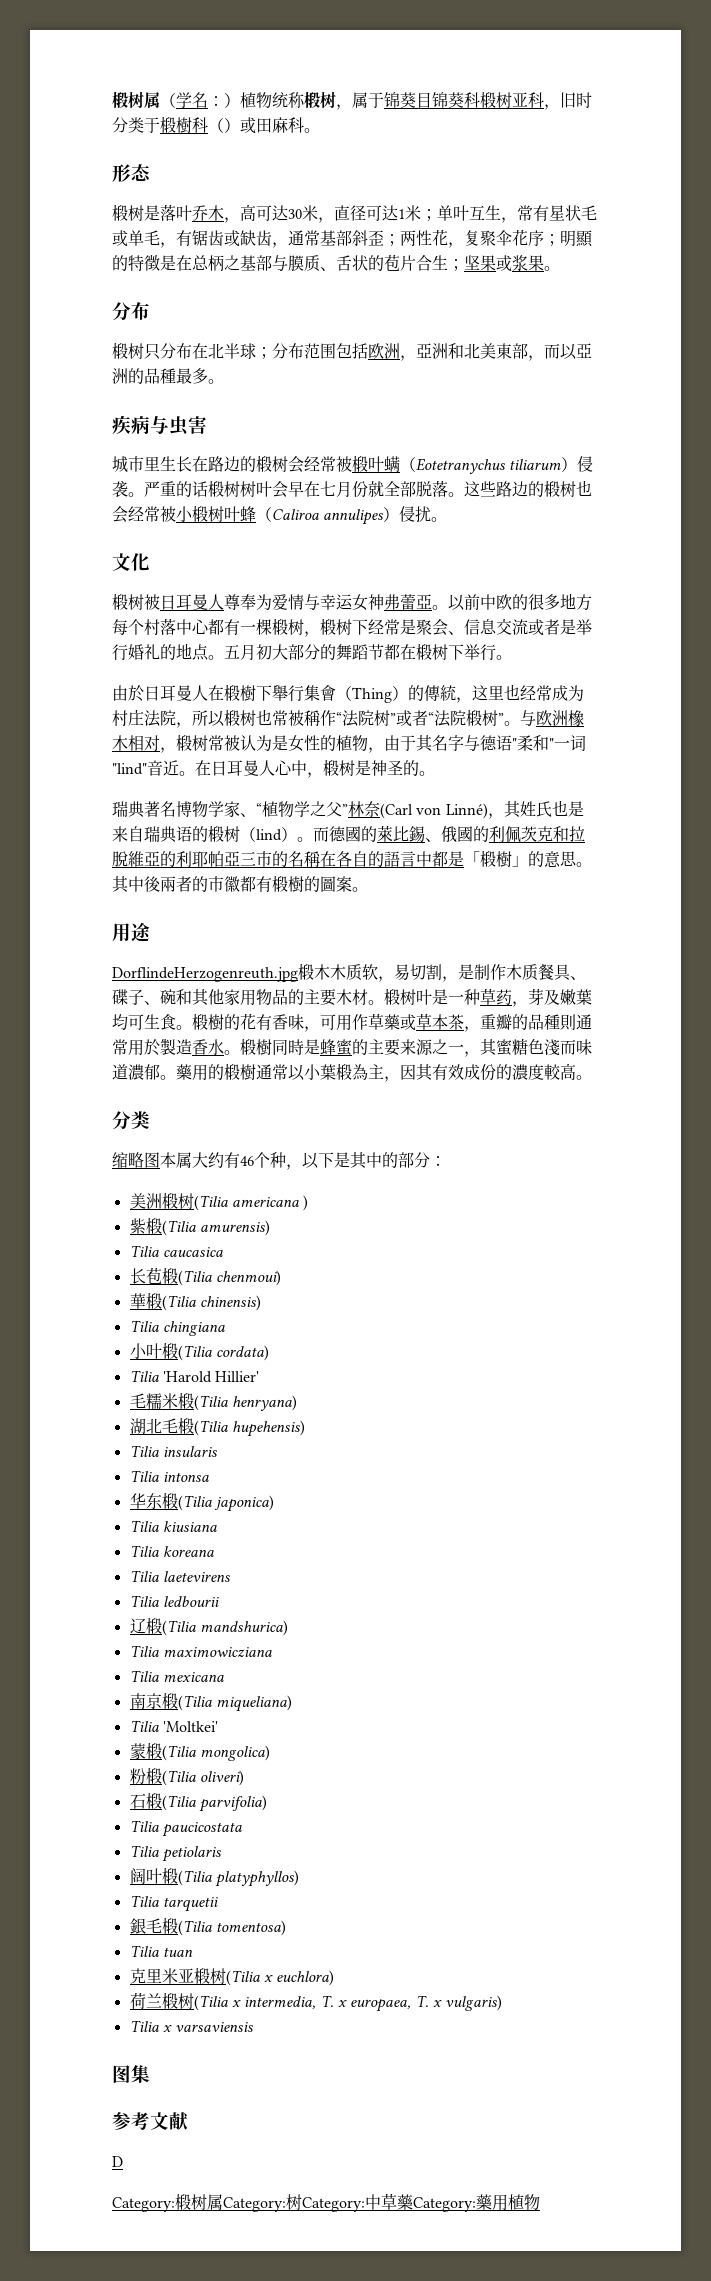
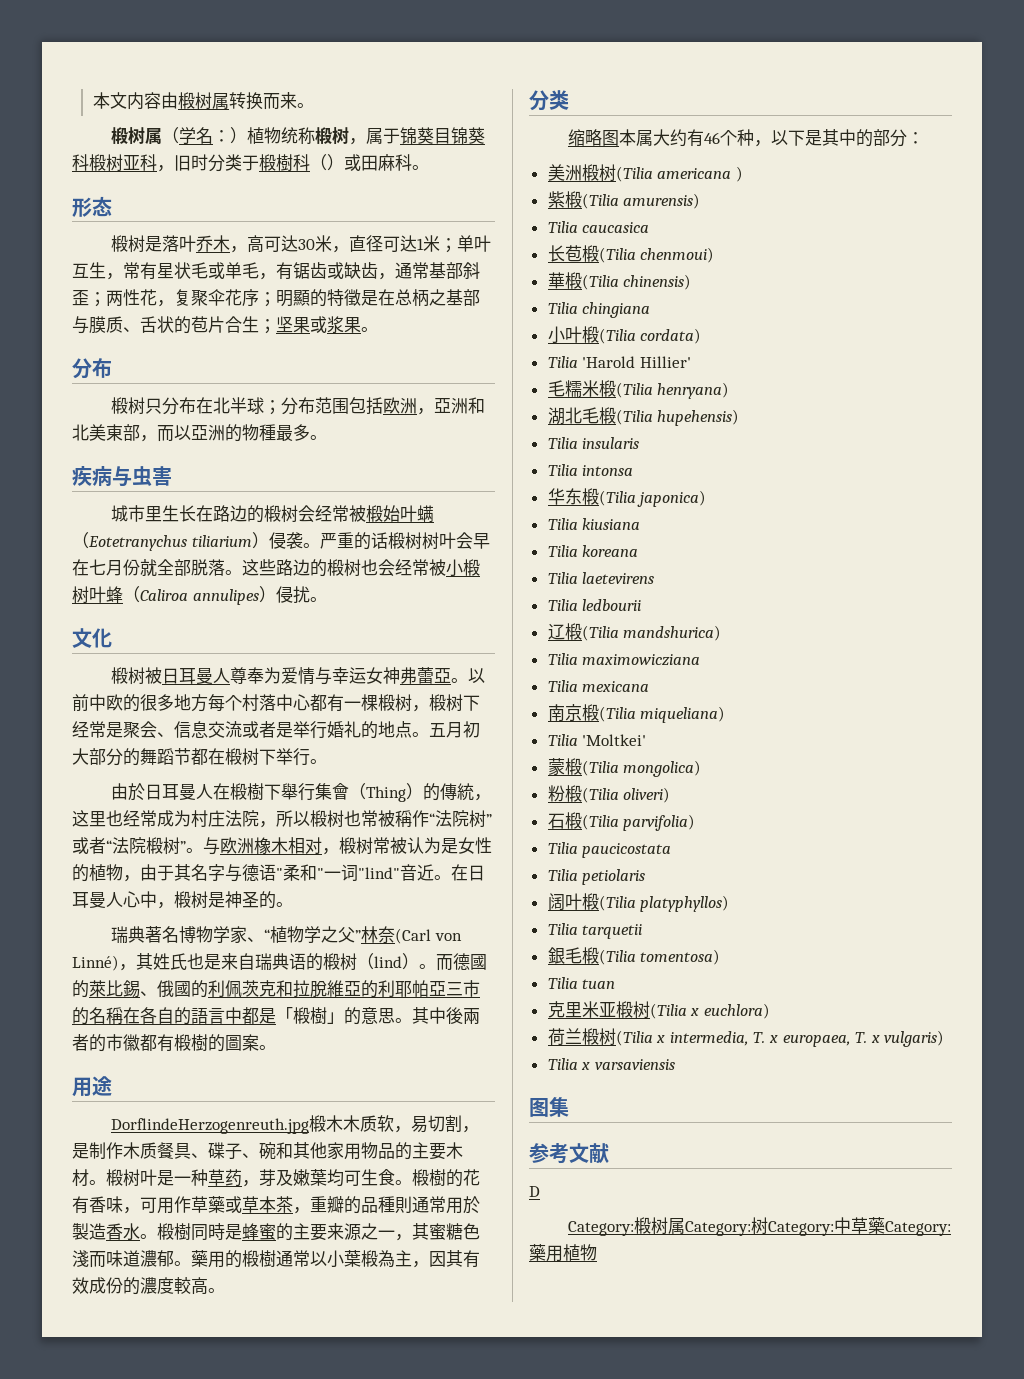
(112, 99) none -> [92,92,314,110] 本文内容由椴树属转换而来。 //
[144,368,160,384] 品 -> [242,424,259,441] 物
(368, 463) none -> [383,505,401,522] 始
[509,459,562,470] tiliarum -> [191,535,252,547] tiliarium

